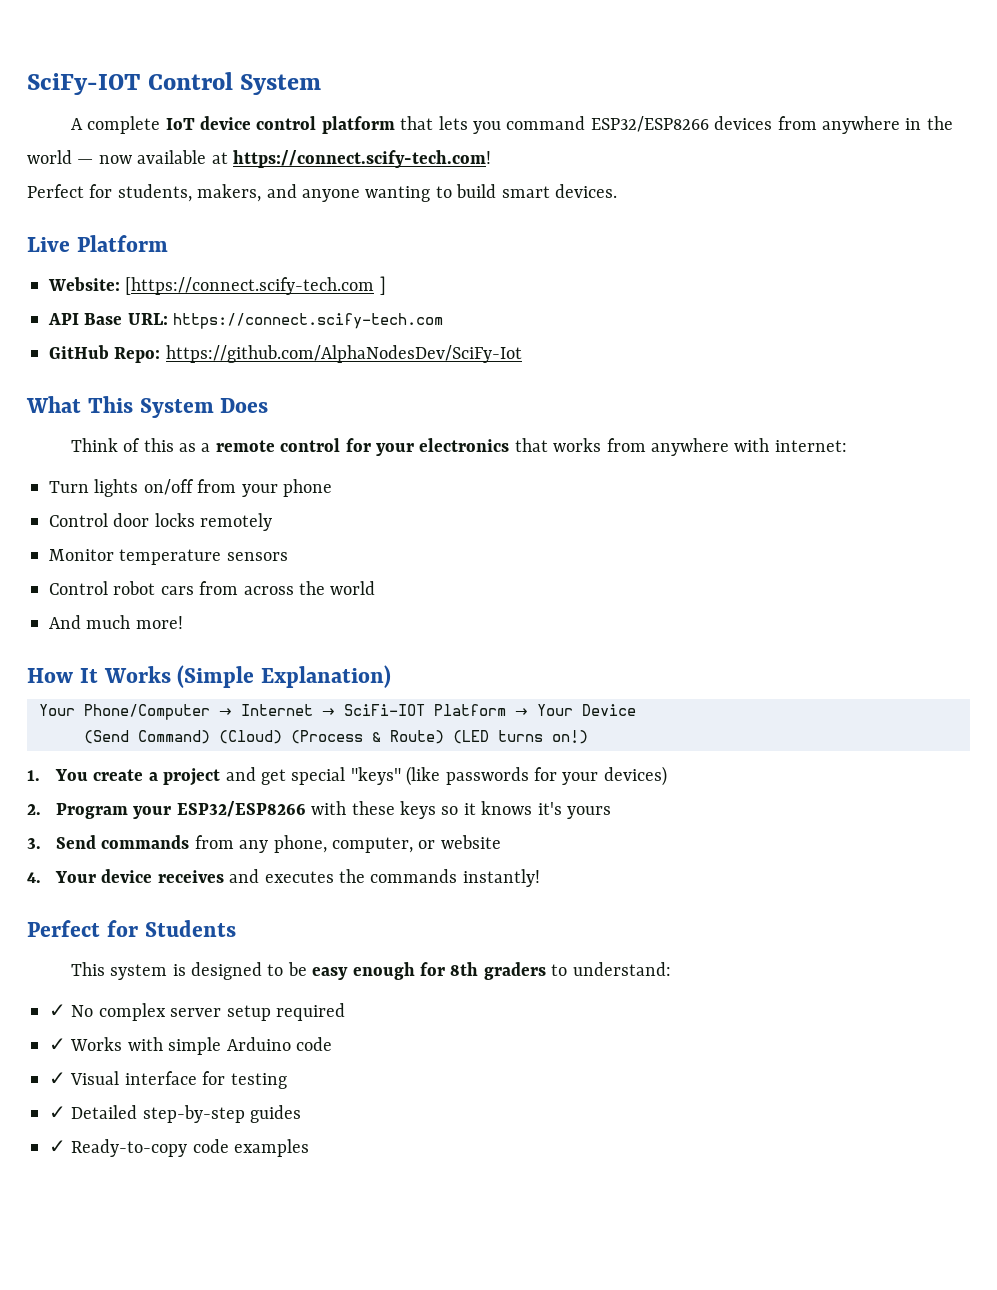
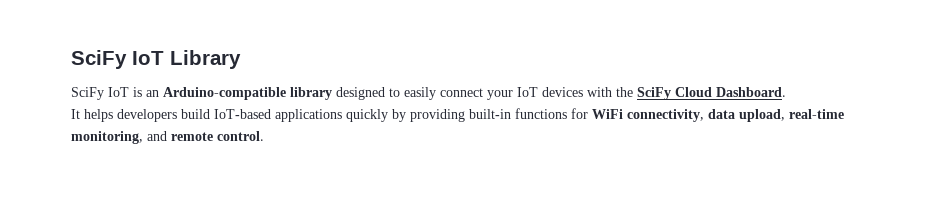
[27,72,322,95] [70,116,953,134] [27,150,491,168] [27,184,617,202] [27,235,168,252] [48,276,386,295] [48,313,444,329] [49,345,522,363] [26,396,269,418] [70,438,847,456] [49,479,332,497] [49,513,273,531] [49,549,288,565] [49,581,376,595] [49,615,183,629] [27,665,391,688] [39,704,636,720] [84,730,588,744] [27,766,667,786] [27,801,612,819] [27,835,501,853] [27,869,540,887] [27,920,236,937] [70,962,671,980] [49,1003,345,1021] [49,1037,332,1055] [49,1071,287,1089] [49,1105,302,1123] [49,1139,310,1157] SciFy-IOT Control System // A complete IoT device control platform that lets you command ESP32/ESP8266 devices from anywhere in the world — now available at https://connect.scify-tech.com! // Perfect for students, makers, and anyone wanting to build smart devices. // Live Platform // Website: [https://connect.scify-tech.com ] // API Base URL: https://connect.scify-tech.com // GitHub Repo: https://github.com/AlphaNodesDev/SciFy-Iot // What This System Does // Think of this as a remote control for your electronics that works from anywhere with internet: // Turn lights on/off from your phone // Control door locks remotely // Monitor temperature sensors // Control robot cars from across the world // And much more! // How It Works (Simple Explanation) // Your Phone/Computer → Internet → SciFi-IOT Platform → Your Device // (Send Command) (Cloud) (Process & Route) (LED turns on!) // 1. You create a project and get special "keys" (like passwords for your devices) // 2. Program your ESP32/ESP8266 with these keys so it knows it's yours // 3. Send commands from any phone, computer, or website // 4. Your device receives and executes the commands instantly! // Perfect for Students // This system is designed to be easy enough for 8th graders to understand: // ✓ No complex server setup required // ✓ Works with simple Arduino code // ✓ Visual interface for testing // ✓ Detailed step-by-step guides // ✓ Ready-to-copy code examples -> [71,50,241,69] [71,87,786,100] [71,108,844,122] [71,131,264,144] SciFy IoT Library // SciFy IoT is an Arduino-compatible library designed to easily connect your IoT devices with the SciFy Cloud Dashboard. // It helps developers build IoT-based applications quickly by providing built-in functions for WiFi connectivity, data upload, real-time monitoring, and remote control.

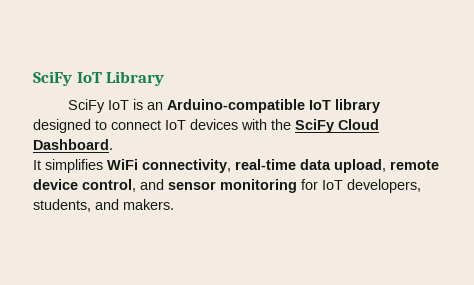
(286, 93) none -> [308,100,331,110] IoT
[404,87,513,100] easily connect your -> [111,120,161,130] connect
[84,108,588,122] helps developers build IoT-based applications quickly by providing built-in functions for -> [45,159,103,173] simplifies
(704, 115) none -> [235,159,296,170] real-time
[789,109,844,119] [71,131,264,144] real-time monitoring, and remote control. -> [390,160,439,170] [33,179,421,193] [33,199,174,212] remote device control, and sensor monitoring for IoT developers, students, and makers.

